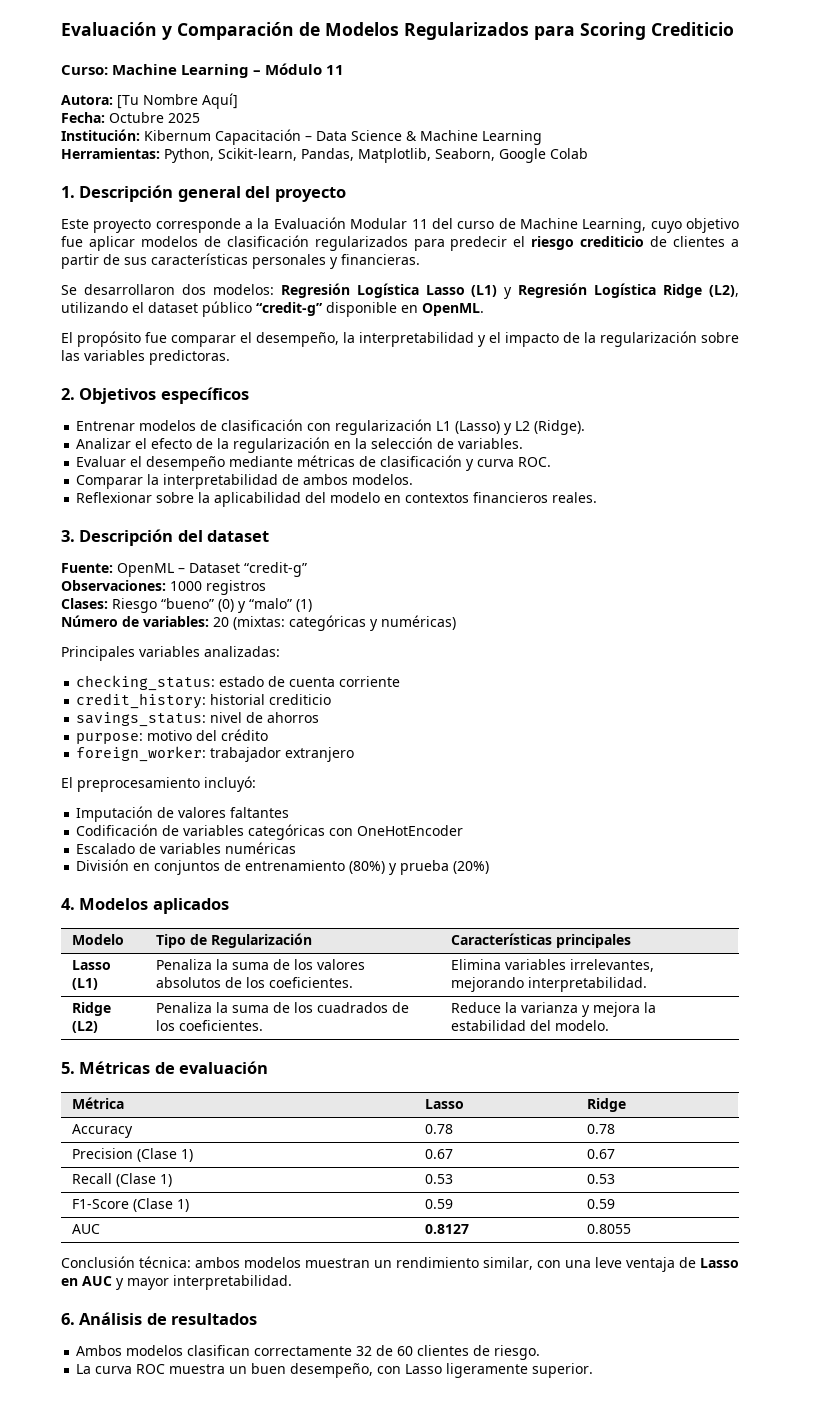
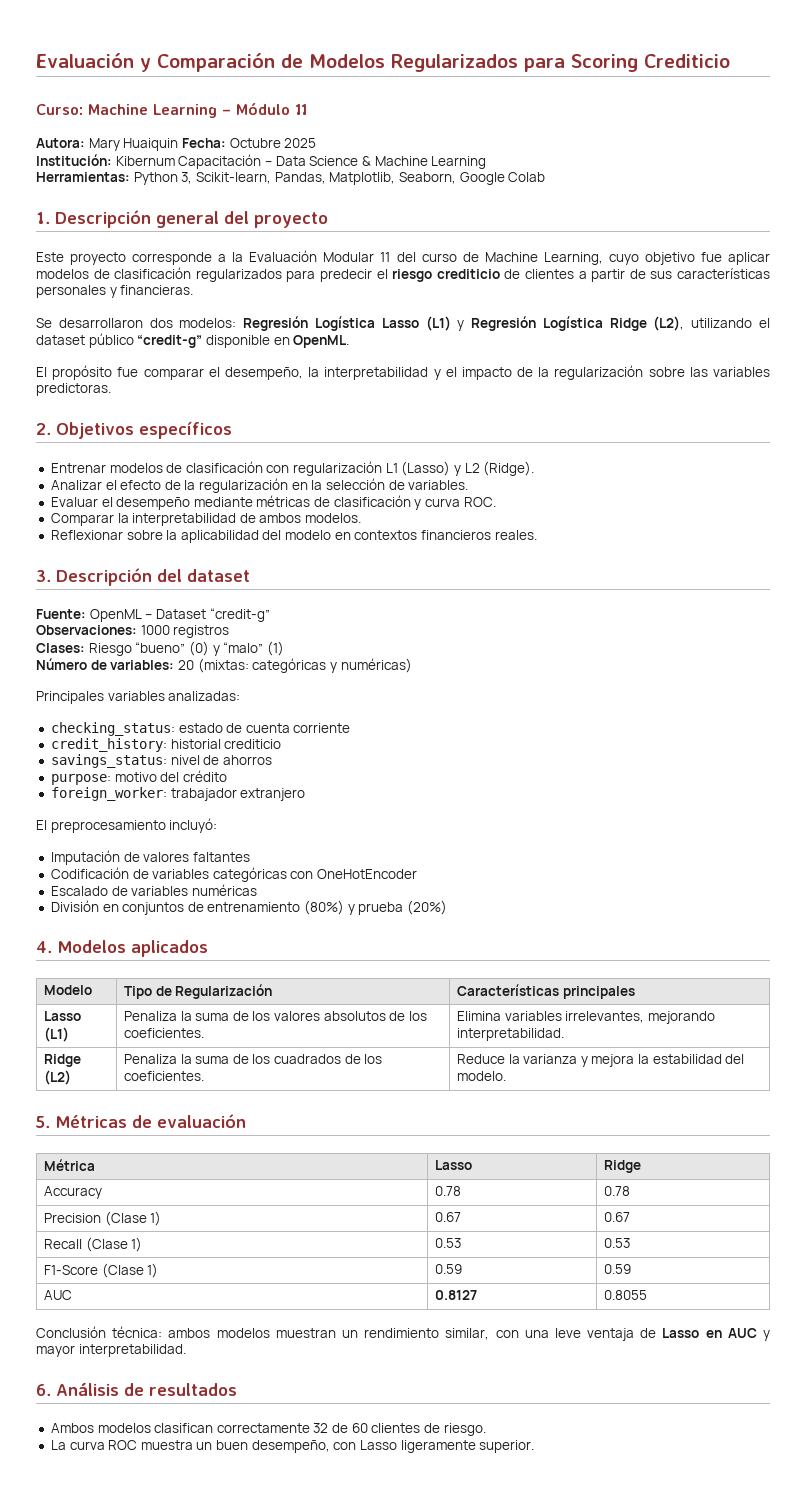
[117,93,238,109] [Tu Nombre Aquí] // -> [88,138,179,151] Mary Huaiquin
[164,148,214,163] Python, -> [133,172,193,185] Python 3,

